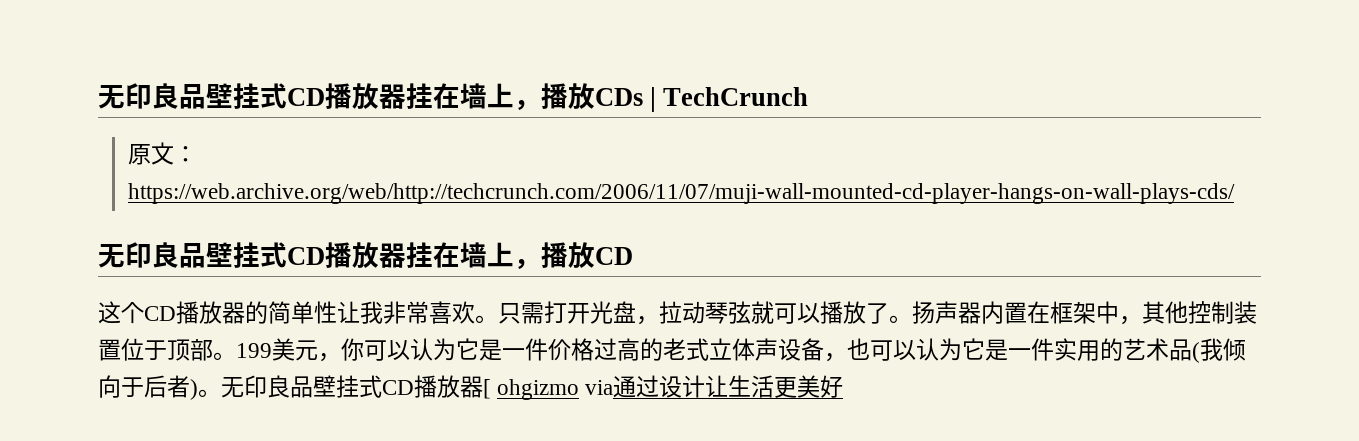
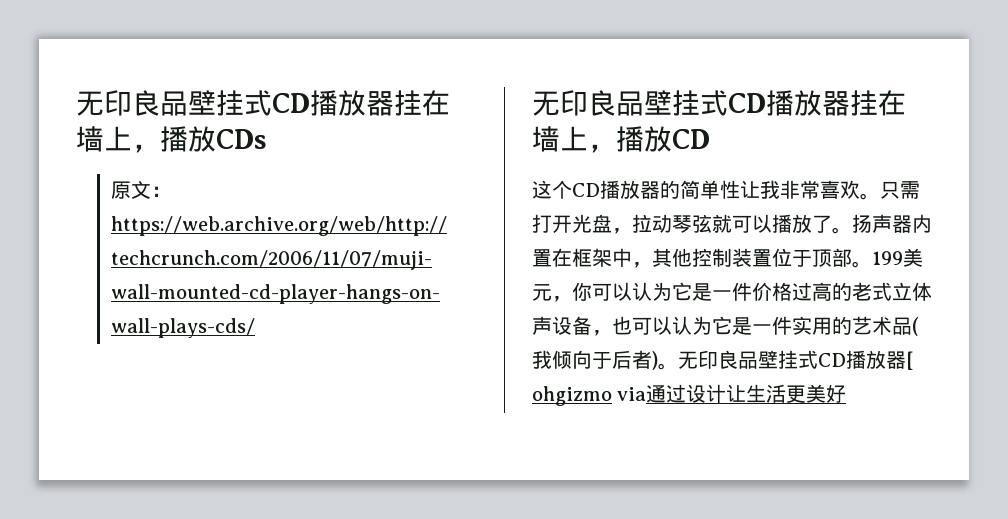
[650,87,809,112] | TechCrunch -> (267, 139) none

